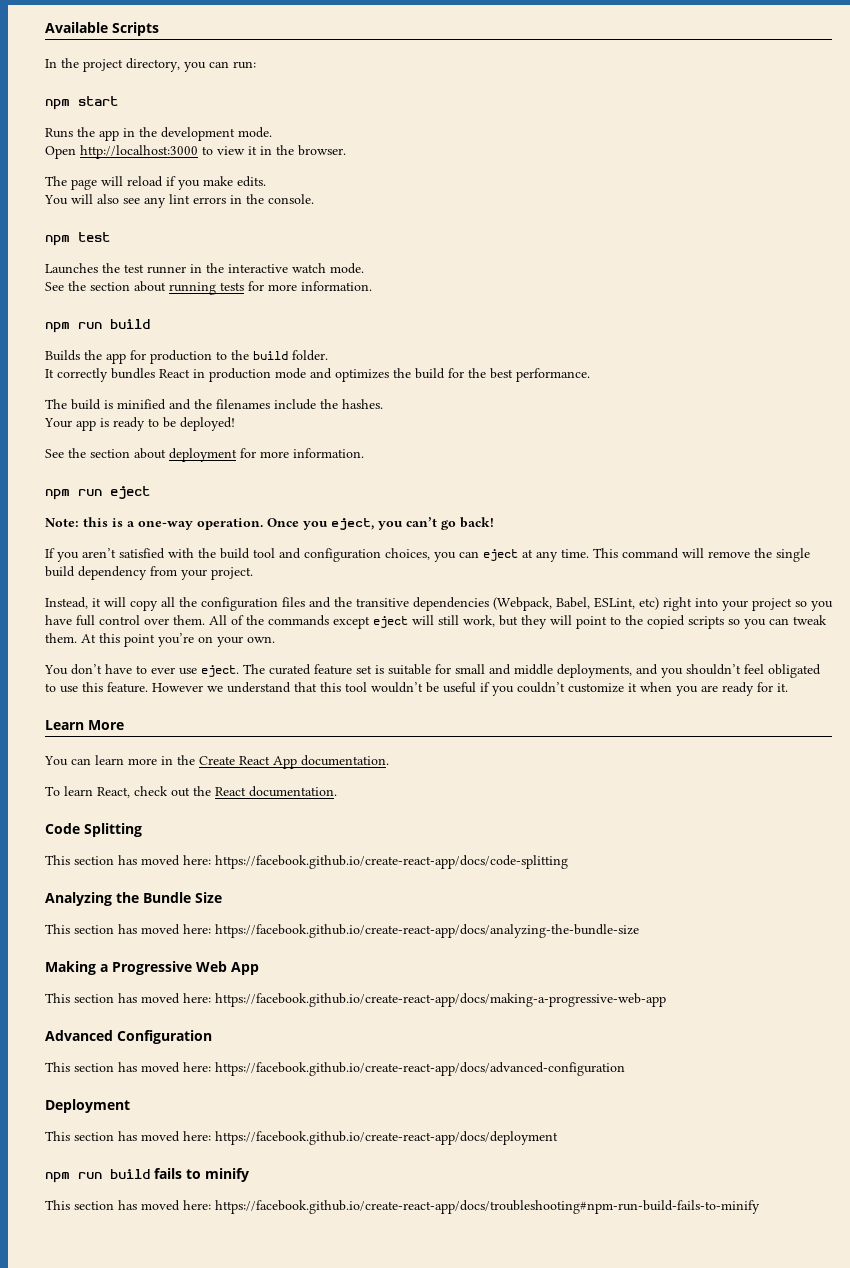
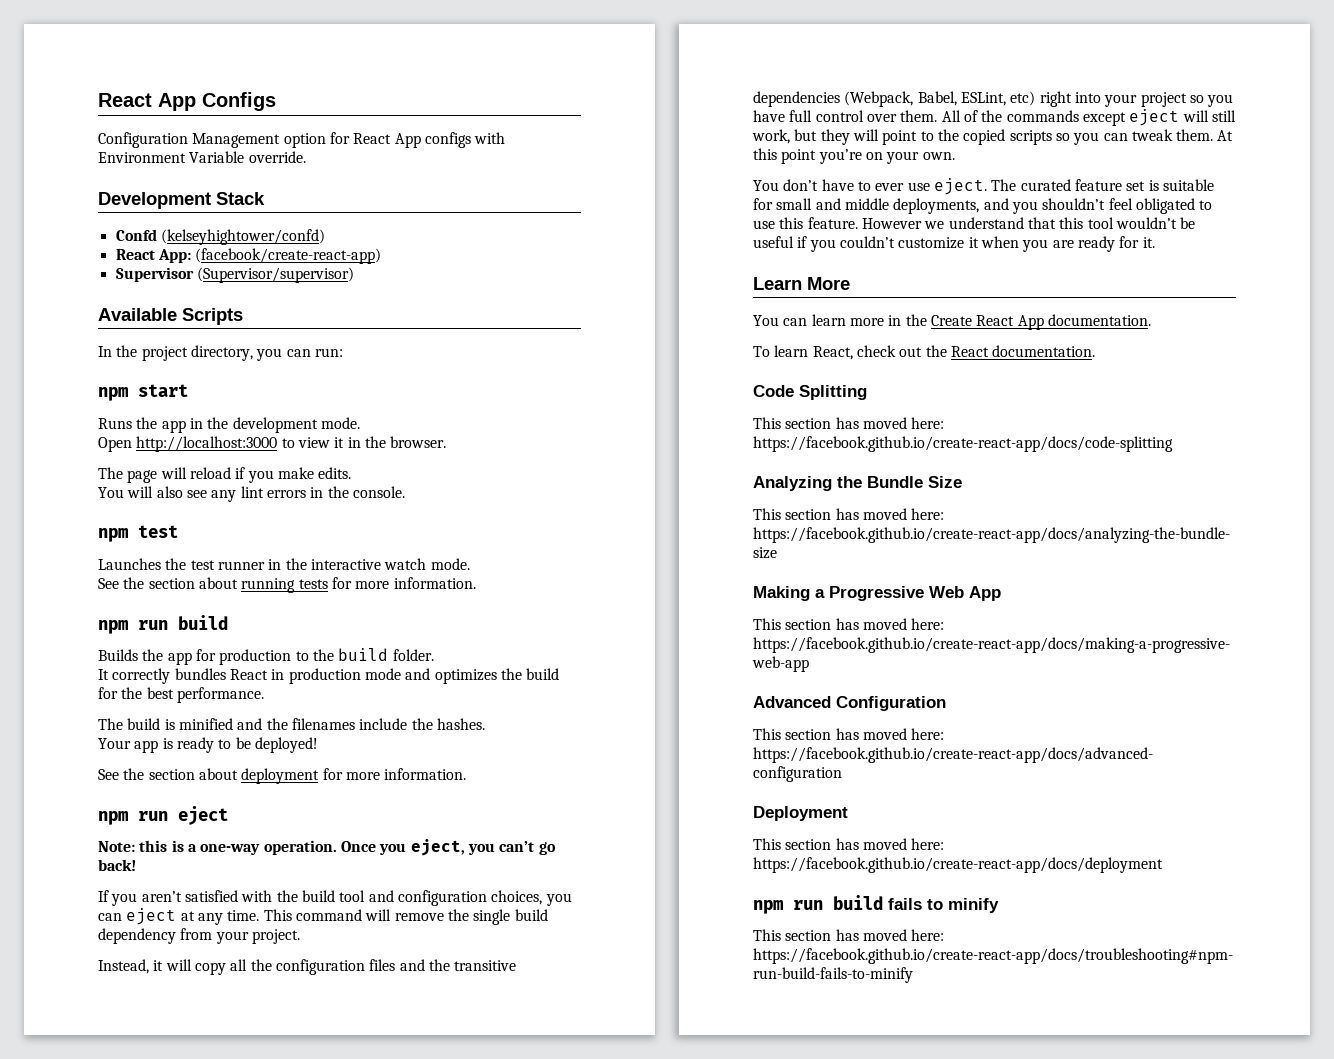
(45, 27) none -> [98,92,276,111] [98,132,506,148] [98,151,306,163] [98,192,265,209] [115,229,325,245] [115,248,382,264] [115,267,354,283] React App Configs // Configuration Management option for React App configs with Environment Variable override. // Development Stack // Confd (kelseyhightower/confd) // React App: (facebook/create-react-app) // Supervisor (Supervisor/supervisor) //

